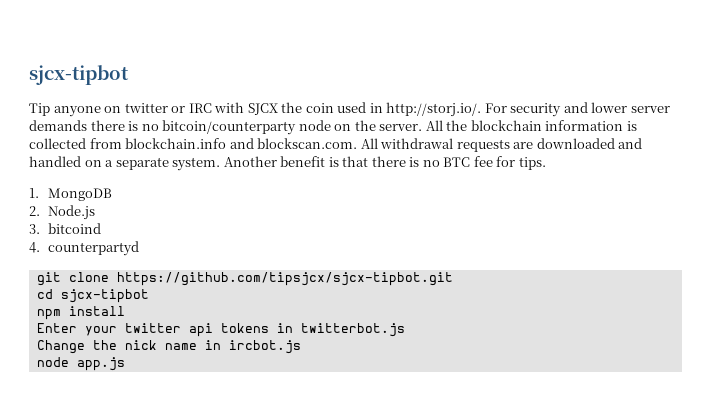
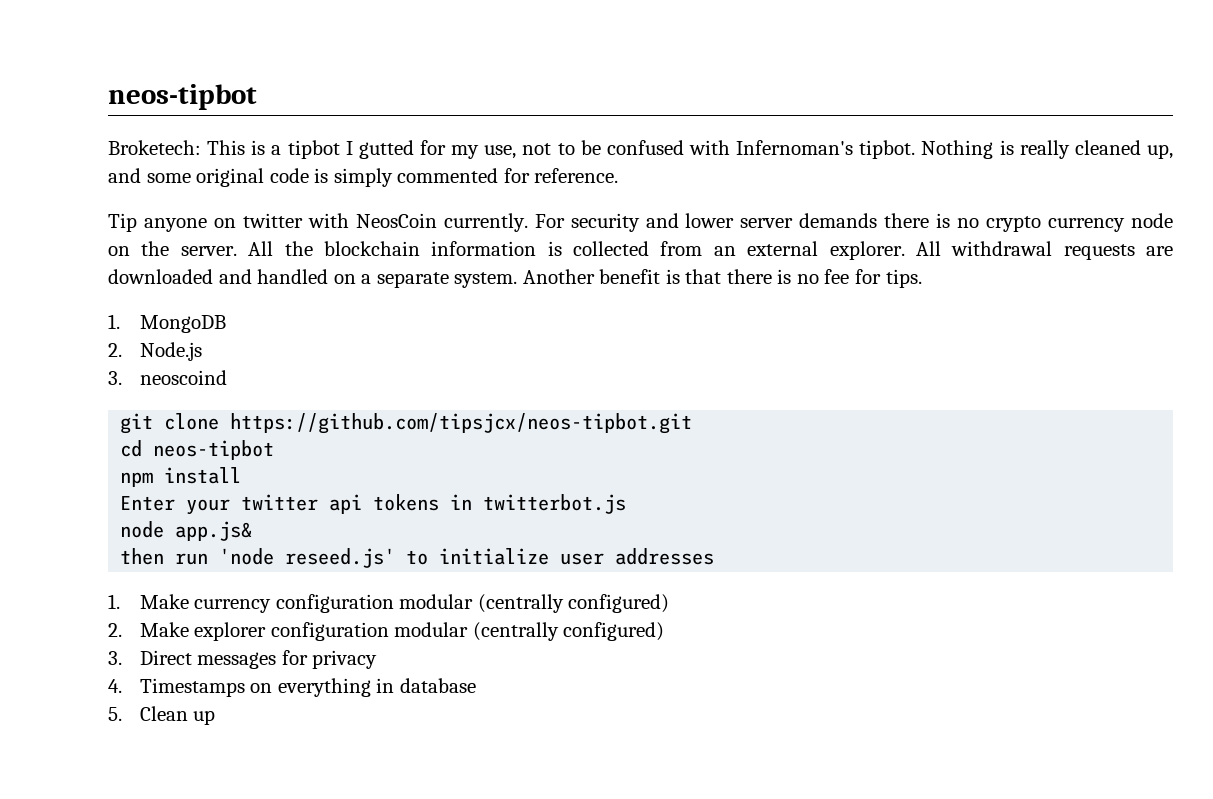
[29,65,129,85] [29,102,482,117] sjcx-tipbot // Tip anyone on twitter or IRC with SJCX the coin used in http://storj.io/. -> [108,84,257,110] [108,140,1173,159] [108,168,619,187] [108,213,528,232] neos-tipbot // Broketech: This is a tipbot I gutted for my use, not to be confused with Infernoman's tipbot. Nothing is really cleaned up, and some original code is simply commented for reference. // Tip anyone on twitter with NeosCoin currently.
[162,120,297,135] bitcoin/counterparty -> [986,216,1126,232] crypto currency
[125,138,358,149] blockchain.info and blockscan.com. -> [713,241,905,260] an external explorer.
[443,157,471,167] BTC -> (819, 279) none
[48,223,102,234] [29,241,140,256] bitcoind // 4. counterpartyd -> [139,370,227,385] neoscoind
[116,272,453,286] https://github.com/tipsjcx/sjcx-tipbot.git -> [230,413,693,434] https://github.com/tipsjcx/neos-tipbot.git
[60,289,149,303] sjcx-tipbot -> [153,440,275,460] neos-tipbot
[36,340,301,354] [36,357,125,371] Change the nick name in ircbot.js // node app.js -> [120,521,253,541] [120,548,715,568] [108,594,670,613] [108,622,665,641] [108,650,378,669] [108,678,476,697] [108,706,216,725] node app.js& // then run 'node reseed.js' to initialize user addresses // 1. Make currency configuration modular (centrally configured) // 2. Make explorer configuration modular (centrally configured) // 3. Direct messages for privacy // 4. Timestamps on everything in database // 5. Clean up

